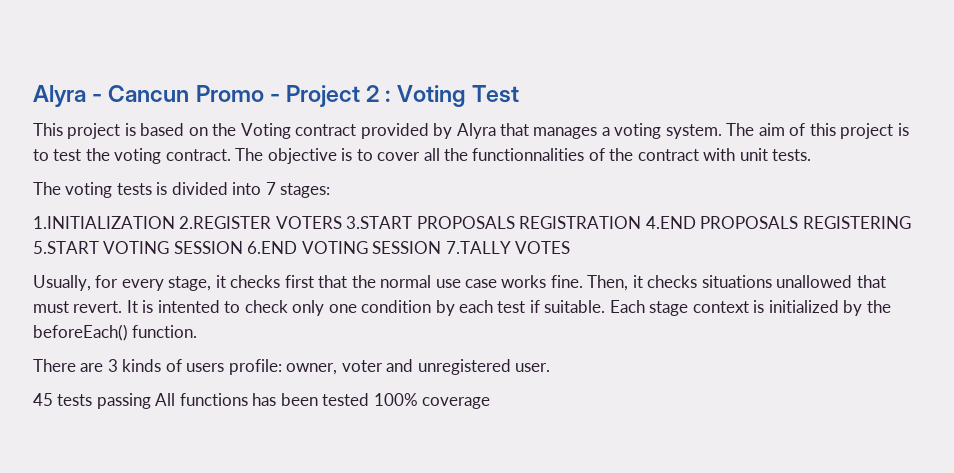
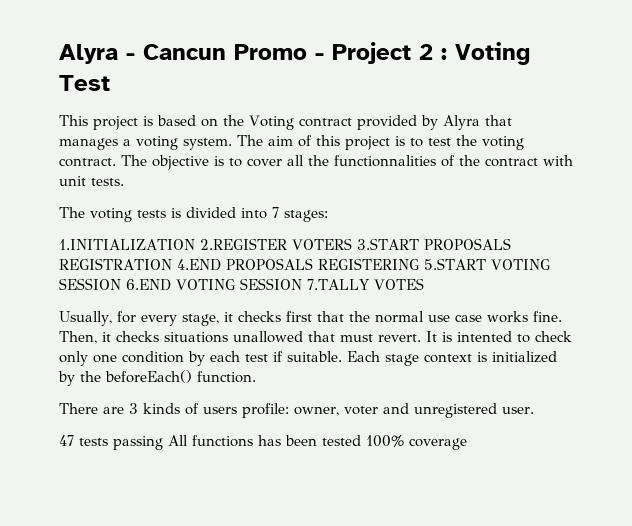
[33,393,53,406] 45 -> [59,435,74,446] 47

